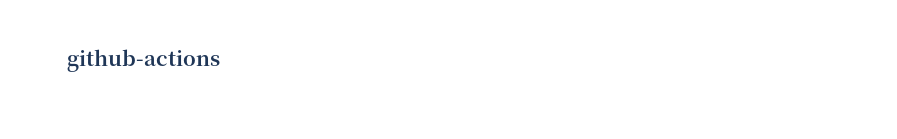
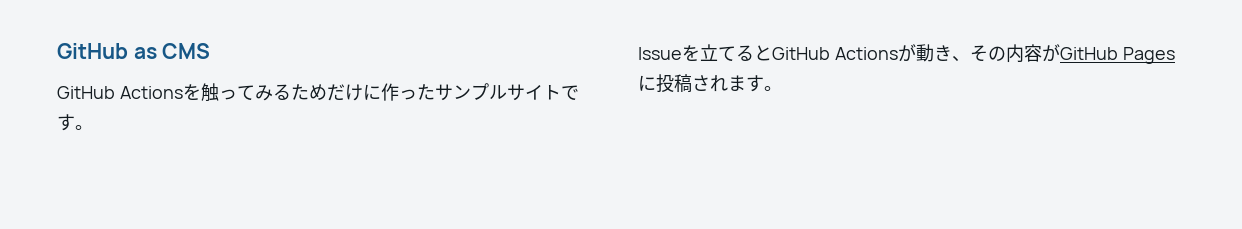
[67,49,220,72] github-actions -> [57,43,211,59] [57,83,579,102] [57,114,93,131] [638,44,1175,64] [638,74,782,93] GitHub as CMS // GitHub Actionsを触ってみるためだけに作ったサンプルサイトです。 // Issueを立てるとGitHub Actionsが動き、その内容がGitHub Pagesに投稿されます。

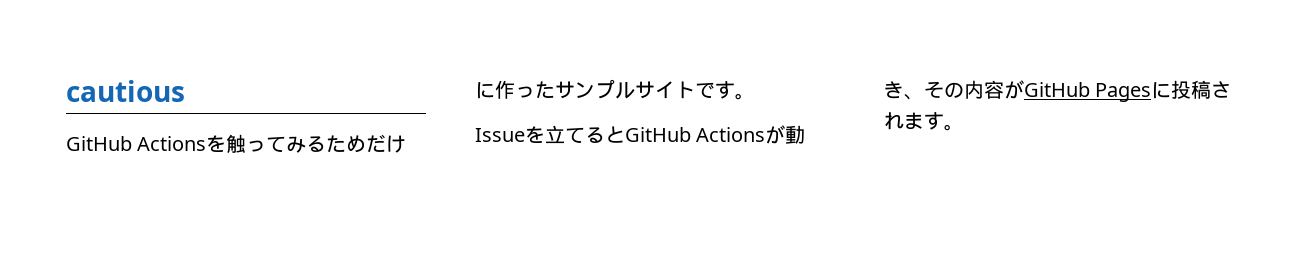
[57,43,211,59] GitHub as CMS -> [66,80,185,102] cautious

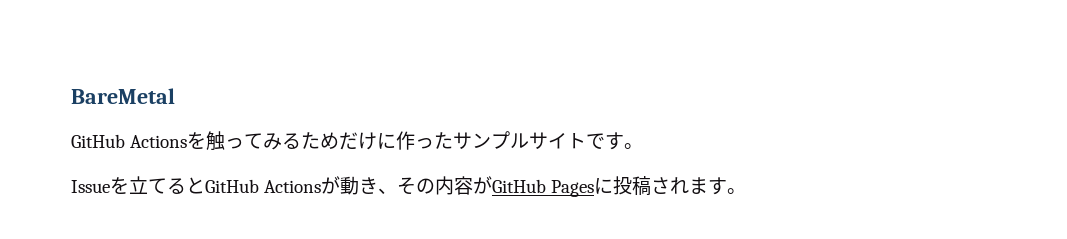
[66,80,185,102] cautious -> [71,88,175,104] BareMetal

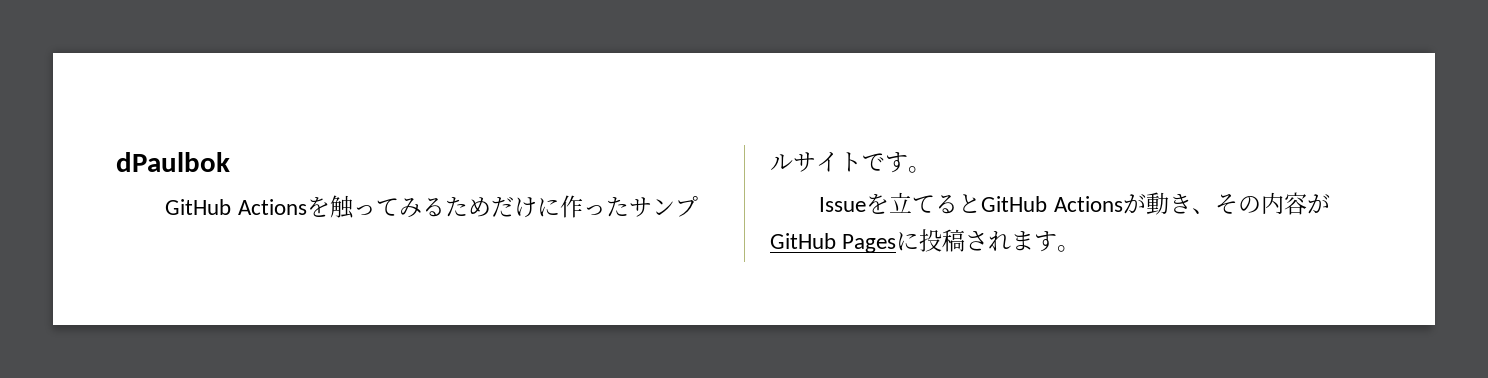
[71,88,175,104] BareMetal -> [116,152,230,172] dPaulbok

